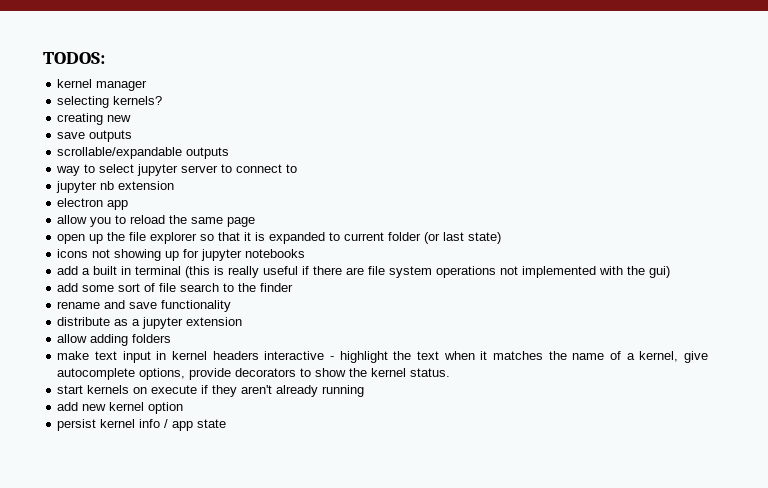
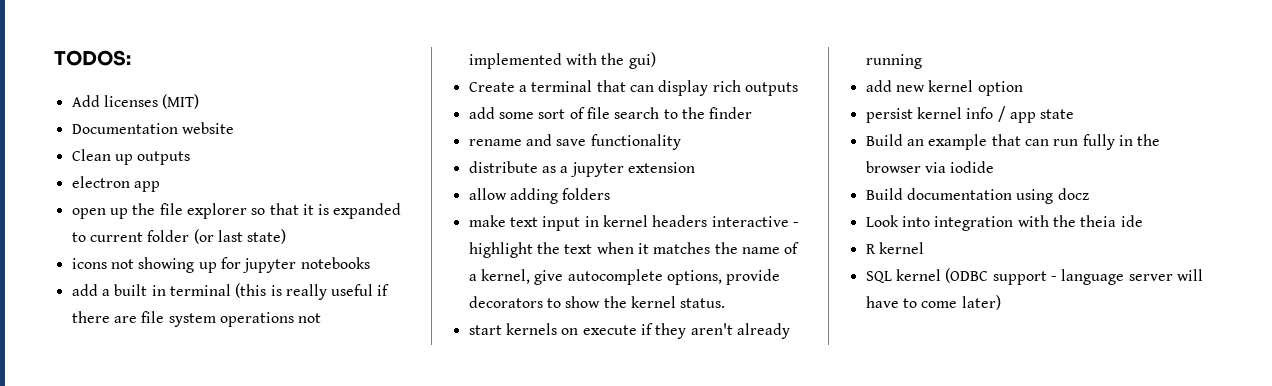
[57,79,148,91] [57,96,163,108] [57,113,132,125] [57,130,133,142] [57,147,230,159] [56,164,298,176] [56,181,175,193] [57,198,129,210] [57,215,256,227] kernel manager // selecting kernels? // creating new // save outputs // scrollable/expandable outputs // way to select jupyter server to connect to // jupyter nb extension // electron app // allow you to reload the same page -> [71,94,200,109] [71,122,234,134] [71,149,191,165] [71,176,160,192] Add licenses (MIT) // Documentation website // Clean up outputs // electron app
(671, 272) none -> [468,80,798,96] // Create a terminal that can display rich outputs
(227, 423) none -> [865,134,1161,150] [865,161,995,173] [865,188,1089,204] [865,215,1143,231] [865,242,924,254] [865,268,1203,285] [865,295,1001,310] // Build an example that can run fully in the browser via iodide // Build documentation using docz // Look into integration with the theia ide // R kernel // SQL kernel (ODBC support - language server will have to come later)

